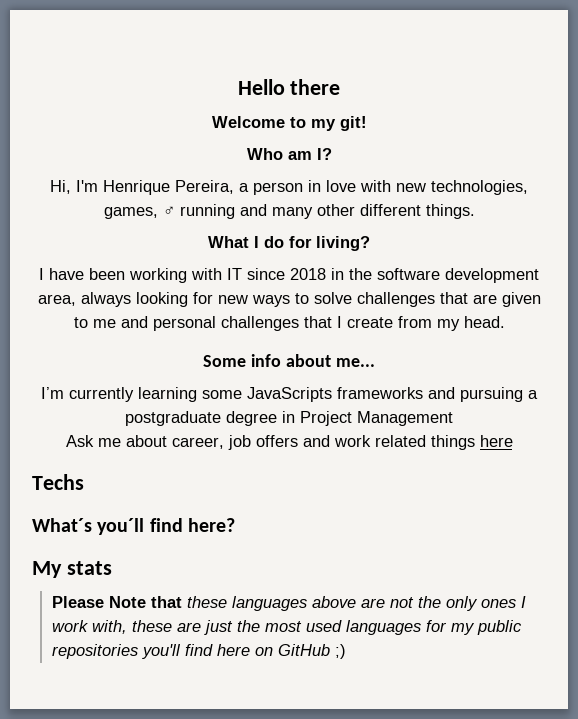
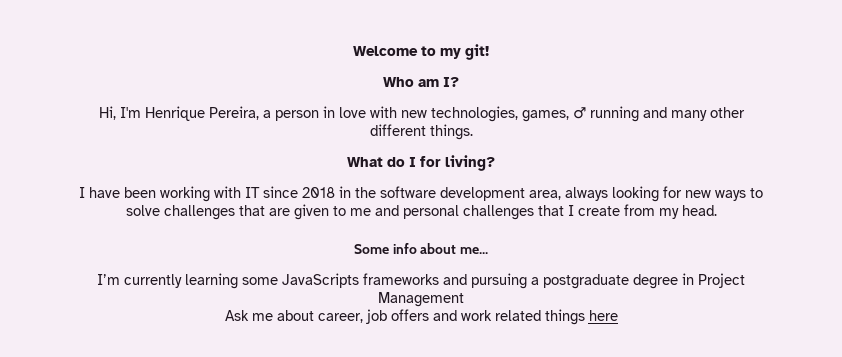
[237,79,341,95] Hello there // -> (353, 51) none
[254,236,284,248] I do -> [387,157,416,167] do I
[32,474,84,490] [32,518,235,535] [32,561,112,578] [51,596,526,611] [51,620,522,635] [51,644,346,659] // Techs // What´s you´ll find here? // My stats // Please Note that these languages above are not the only ones I work with, these are just the most used languages for my public repositories you'll find here on GitHub ;) -> (618, 315) none

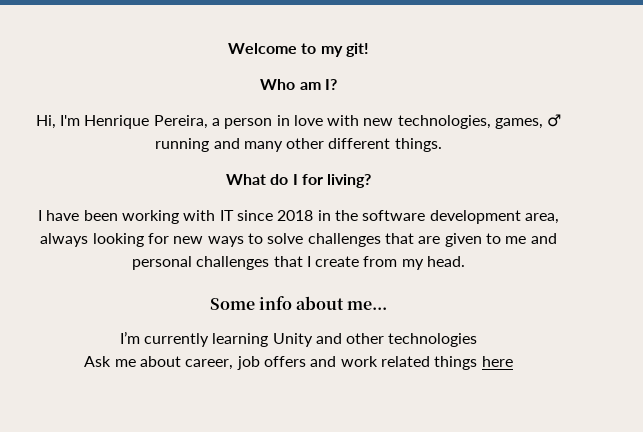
[242,273,745,289] [378,292,464,307] some JavaScripts frameworks and pursuing a postgraduate degree in Project Management -> [272,333,478,347] Unity and other technologies

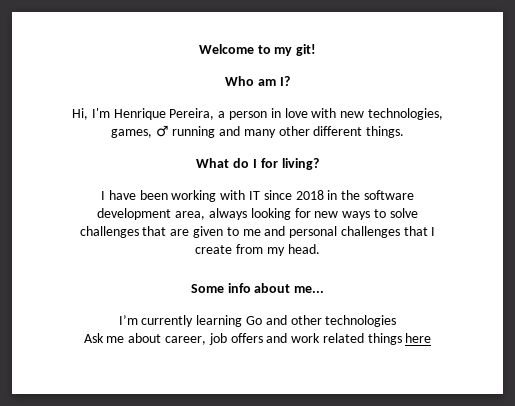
[272,333,313,347] Unity -> [246,316,262,325] Go

